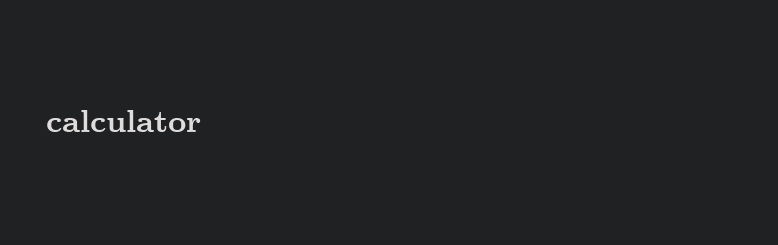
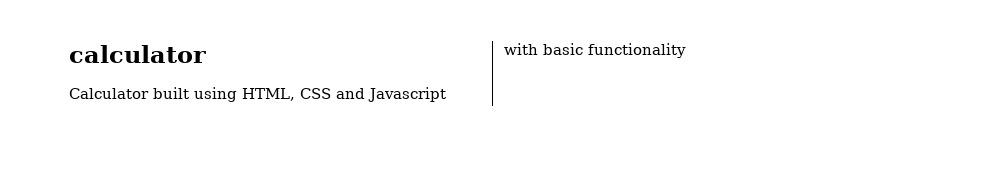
(201, 121) none -> [69,87,446,102] [504,43,686,58] // Calculator built using HTML, CSS and Javascript with basic functionality

